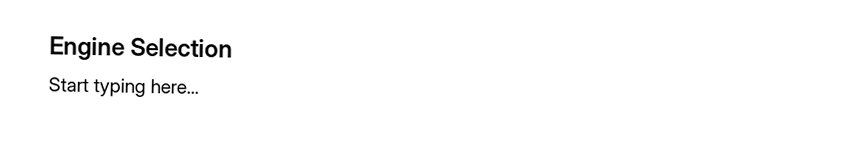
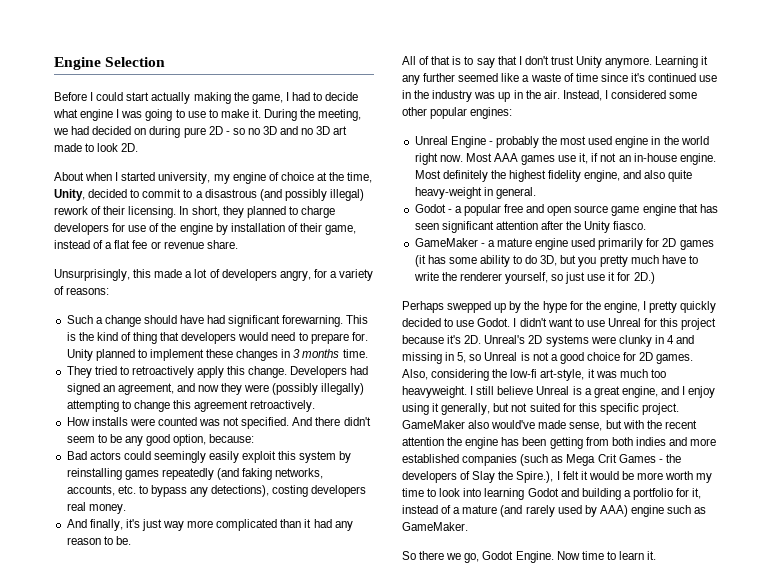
[48,77,200,98] Start typing here... -> [54,92,359,104] [53,109,362,121] [53,126,348,138] [54,143,139,152] [54,172,373,184] [54,189,364,201] [54,206,335,218] [54,223,357,235] [54,240,238,249] [54,269,374,281] [54,286,110,295] [66,315,369,327] [66,332,368,344] [66,349,368,361] [66,366,369,378] [66,383,365,395] [66,400,316,412] [66,417,371,429] [66,434,255,446] [66,451,352,463] [66,468,324,480] [66,485,367,497] [66,502,126,514] [66,519,353,531] [66,536,131,545] [402,56,709,68] [402,73,718,85] [402,90,698,102] [402,107,513,119] [414,136,709,148] [414,153,716,165] [414,170,693,182] [414,187,536,199] [414,204,718,216] [414,221,647,233] [414,238,714,250] [414,255,698,267] [413,272,655,284] [402,301,717,313] [402,318,717,330] [402,335,695,347] [402,352,694,364] [402,369,666,381] [402,386,716,398] [402,403,679,415] [402,420,697,431] [402,437,717,449] [402,454,681,466] [402,471,713,483] [402,488,702,500] [402,505,707,517] [402,522,468,531] [402,551,657,563] Before I could start actually making the game, I had to decide what engine I was going to use to make it. During the meeting, we had decided on during pure 2D - so no 3D and no 3D art made to look 2D. // About when I started university, my engine of choice at the time, Unity, decided to commit to a disastrous (and possibly illegal) rework of their licensing. In short, they planned to charge developers for use of the engine by installation of their game, instead of a flat fee or revenue share. // Unsurprisingly, this made a lot of developers angry, for a variety of reasons: // Such a change should have had significant forewarning. This is the kind of thing that developers would need to prepare for. Unity planned to implement these changes in 3 months time. // They tried to retroactively apply this change. Developers had signed an agreement, and now they were (possibly illegally) attempting to change this agreement retroactively. // How installs were counted was not specified. And there didn't seem to be any good option, because: // Bad actors could seemingly easily exploit this system by reinstalling games repeatedly (and faking networks, accounts, etc. to bypass any detections), costing developers real money. // And finally, it's just way more complicated than it had any reason to be. // All of that is to say that I don't trust Unity anymore. Learning it any further seemed like a waste of time since it's continued use in the industry was up in the air. Instead, I considered some other popular engines: // Unreal Engine - probably the most used engine in the world right now. Most AAA games use it, if not an in-house engine. Most definitely the highest fidelity engine, and also quite heavy-weight in general. // Godot - a popular free and open source game engine that has seen significant attention after the Unity fiasco. // GameMaker - a mature engine used primarily for 2D games (it has some ability to do 3D, but you pretty much have to write the renderer yourself, so just use it for 2D.) // Perhaps swepped up by the hype for the engine, I pretty quickly decided to use Godot. I didn't want to use Unreal for this project because it's 2D. Unreal's 2D systems were clunky in 4 and missing in 5, so Unreal is not a good choice for 2D games. Also, considering the low-fi art-style, it was much too heavyweight. I still believe Unreal is a great engine, and I enjoy using it generally, but not suited for this specific project. GameMaker also would've made sense, but with the recent attention the engine has been getting from both indies and more established companies (such as Mega Crit Games - the developers of Slay the Spire.), I felt it would be more worth my time to look into learning Godot and building a portfolio for it, instead of a mature (and rarely used by AAA) engine such as GameMaker. // So there we go, Godot Engine. Now time to learn it.

